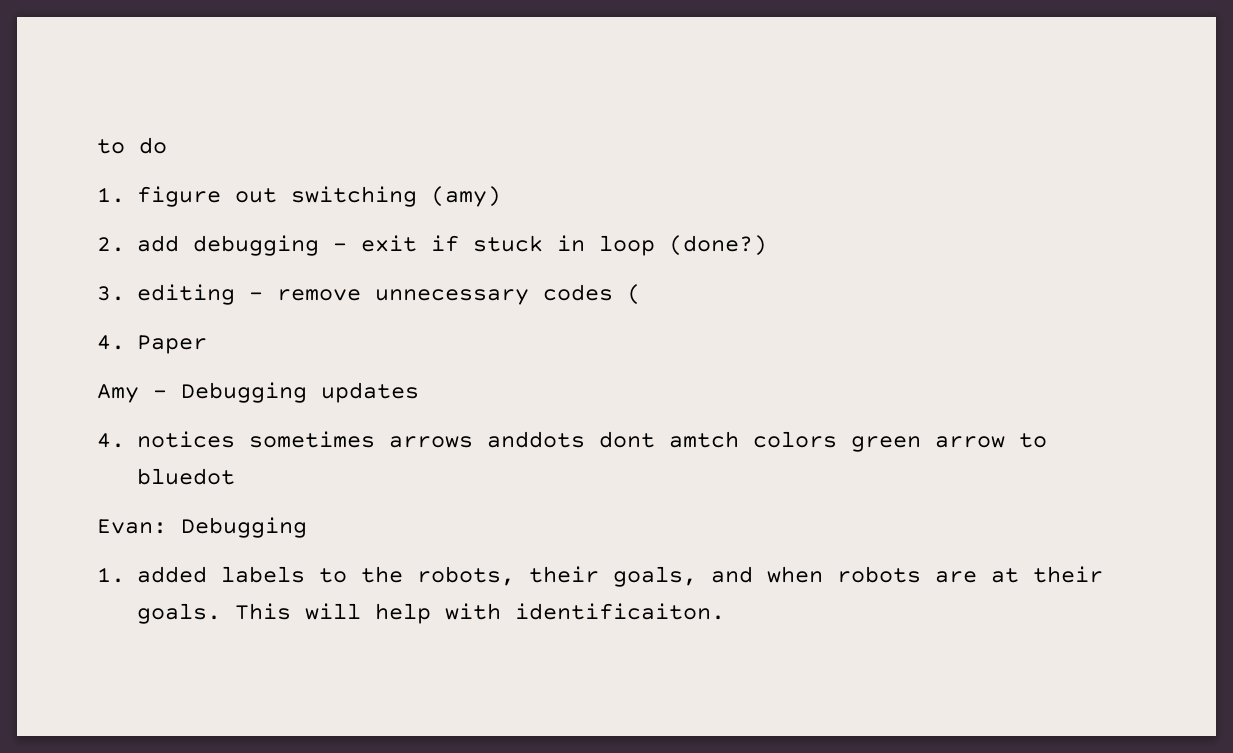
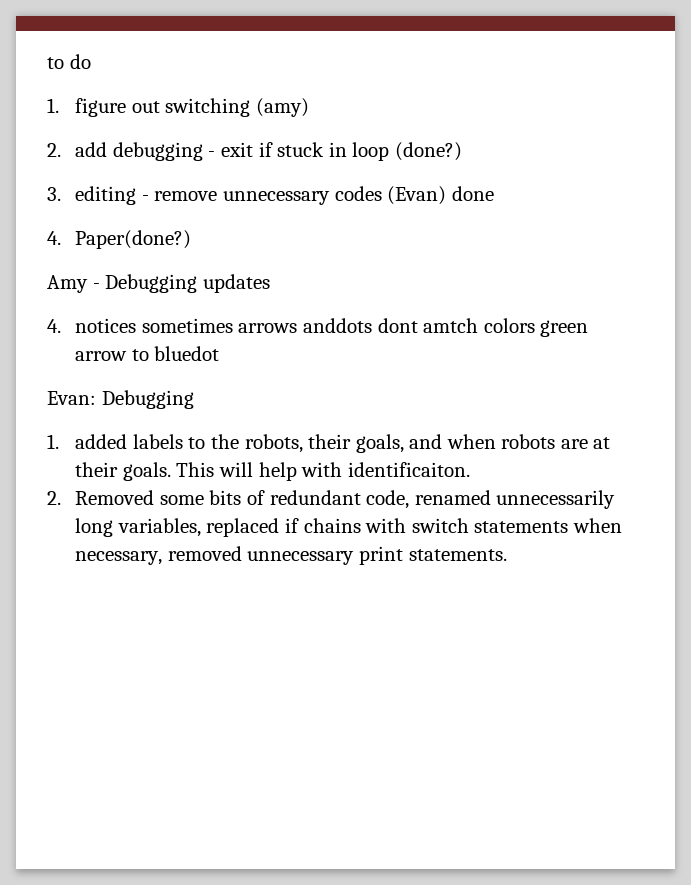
[626,284,641,305] [97,335,207,354] ( // 4. Paper -> [387,186,494,205] [47,230,192,249] (Evan) done // 4. Paper(done?)
(725, 611) none -> [47,490,616,509] [75,518,622,537] [75,546,507,565] // 2. Removed some bits of redundant code, renamed unnecessarily long variables, replaced if chains with switch statements when necessary, removed unnecessary print statements.

